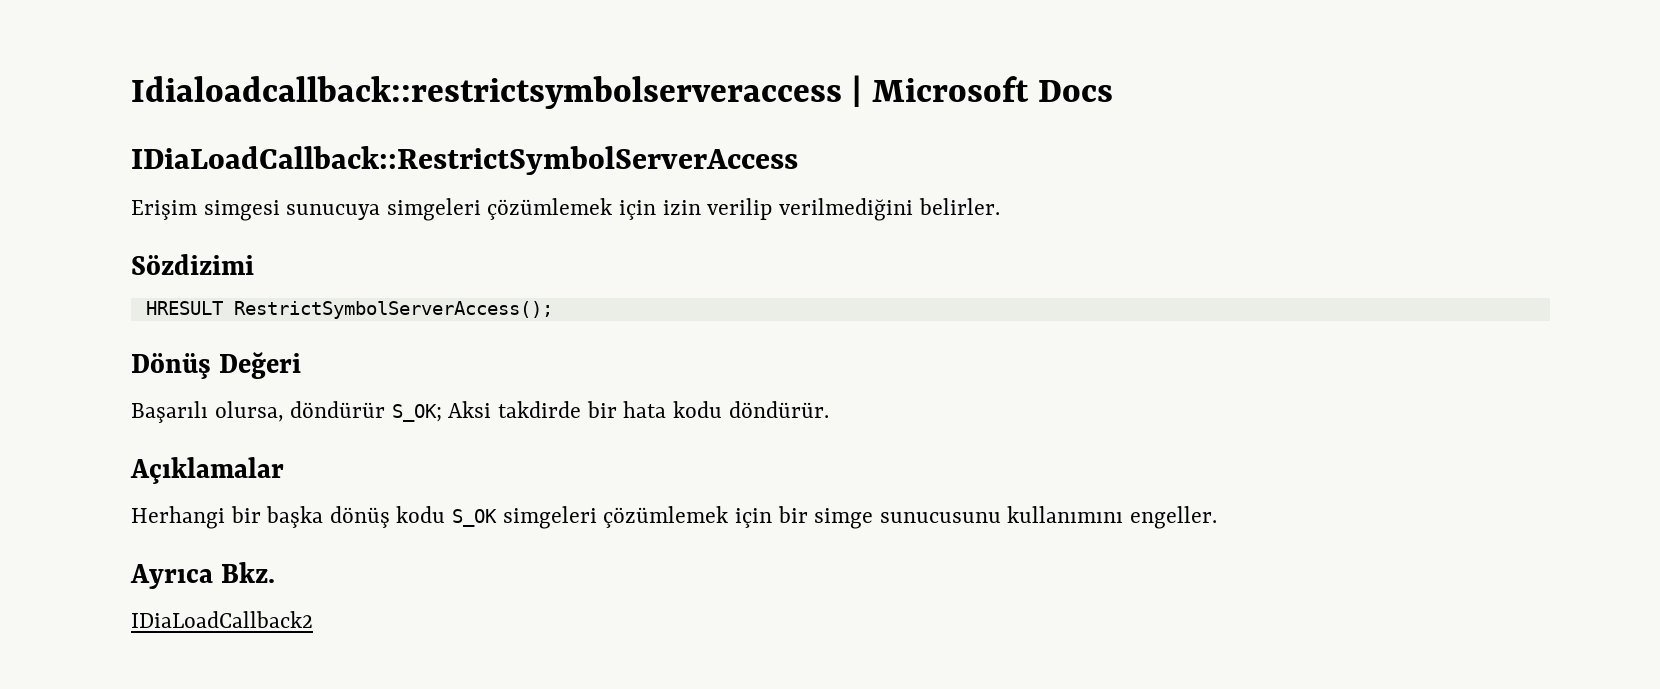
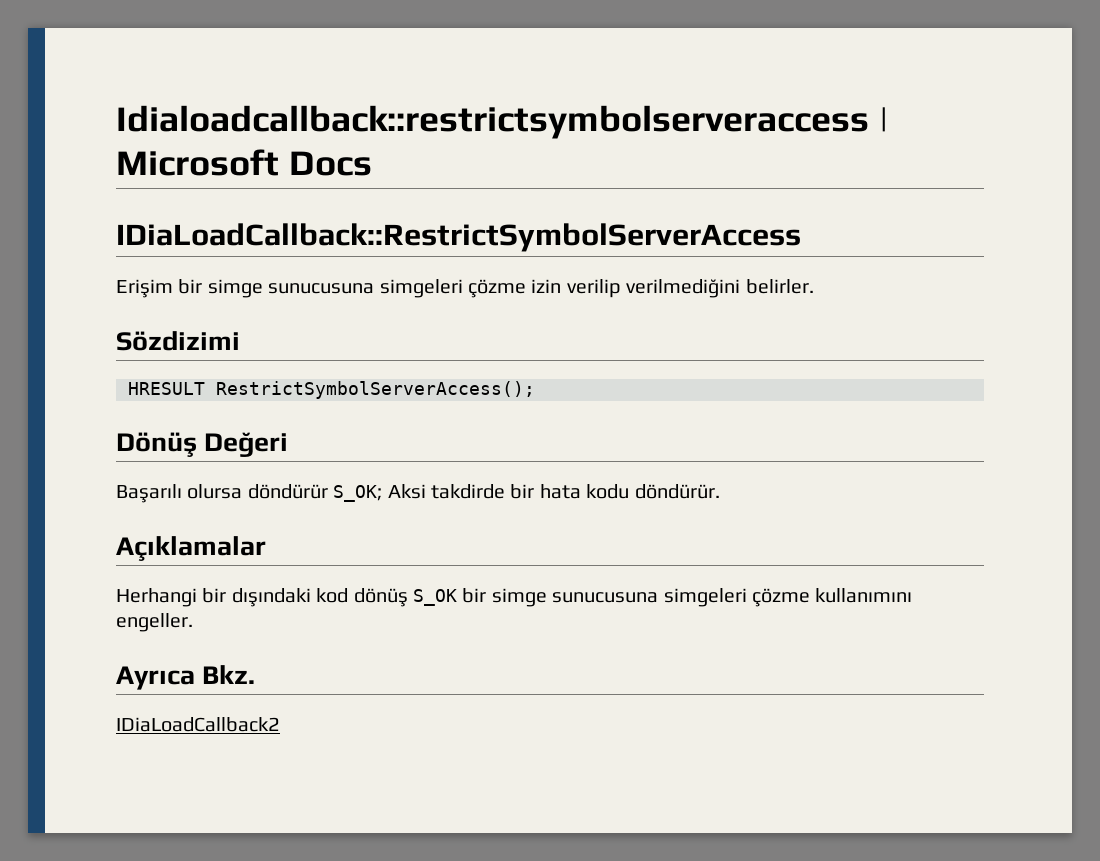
[203,198,657,221] simgesi sunucuya simgeleri çözümlemek için -> [178,279,526,298] bir simge sunucusuna simgeleri çözme
[214,401,284,422] olursa, -> [187,484,243,499] olursa
[266,506,1001,529] başka dönüş kodu S_OK simgeleri çözümlemek için bir simge sunucusunu -> [231,588,810,607] dışındaki kod dönüş S_OK bir simge sunucusuna simgeleri çözme

